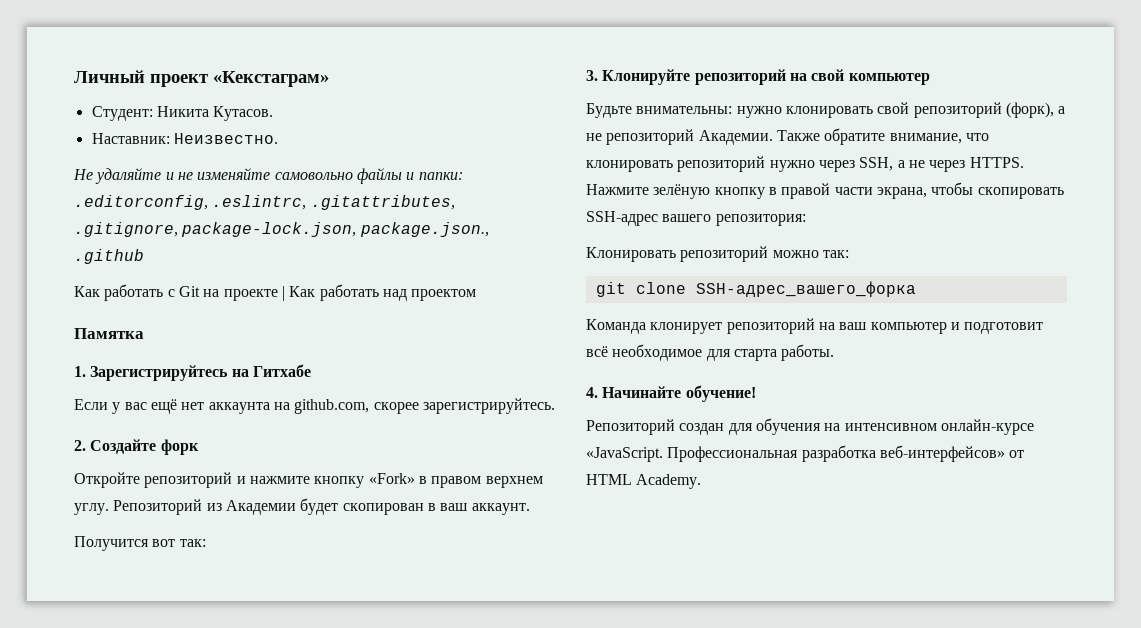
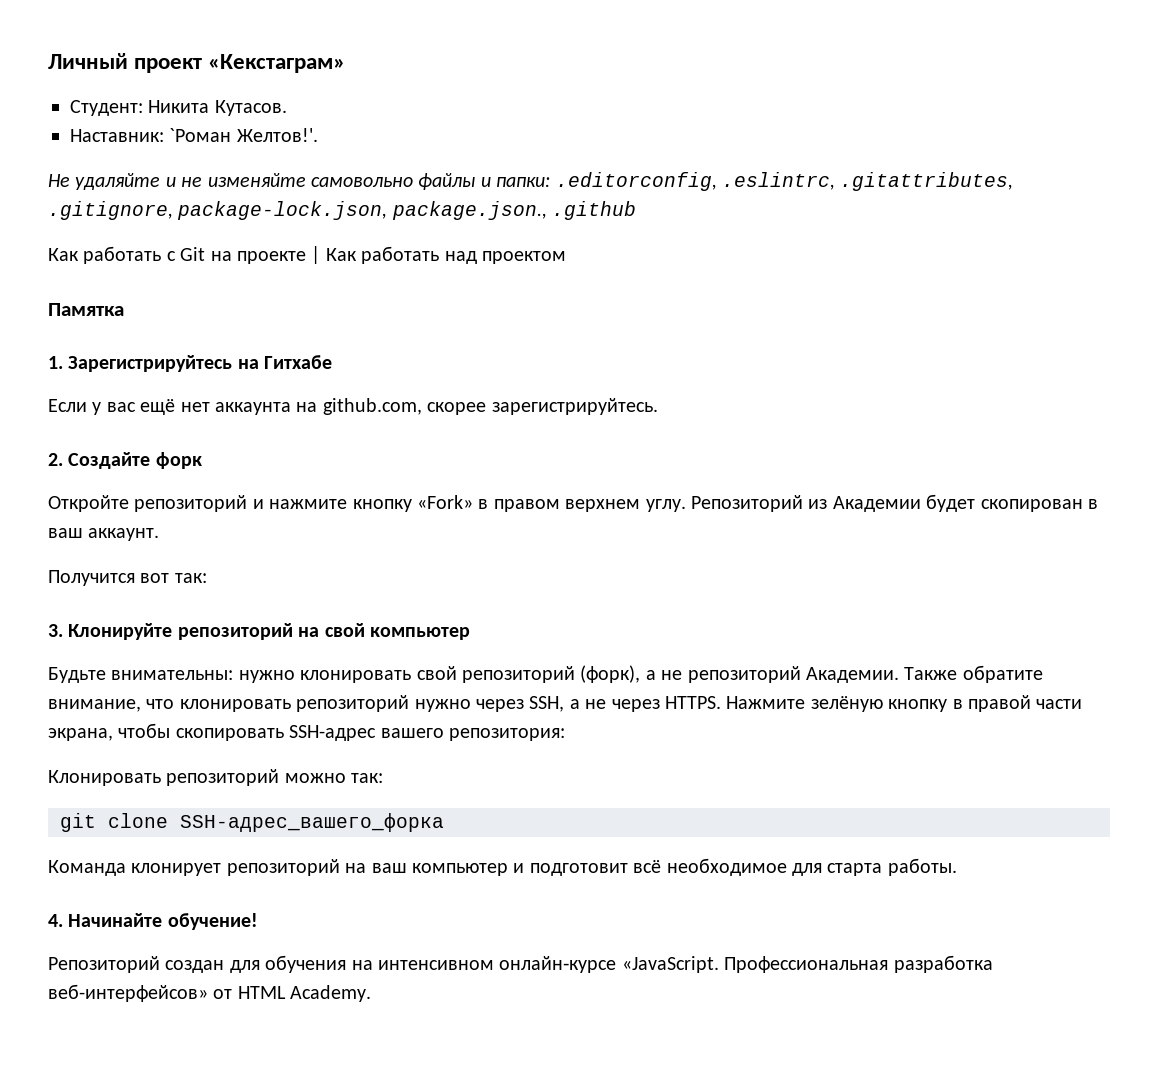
[173,133,278,144] Неизвестно. -> [169,128,318,142] `Роман Желтов!'.

